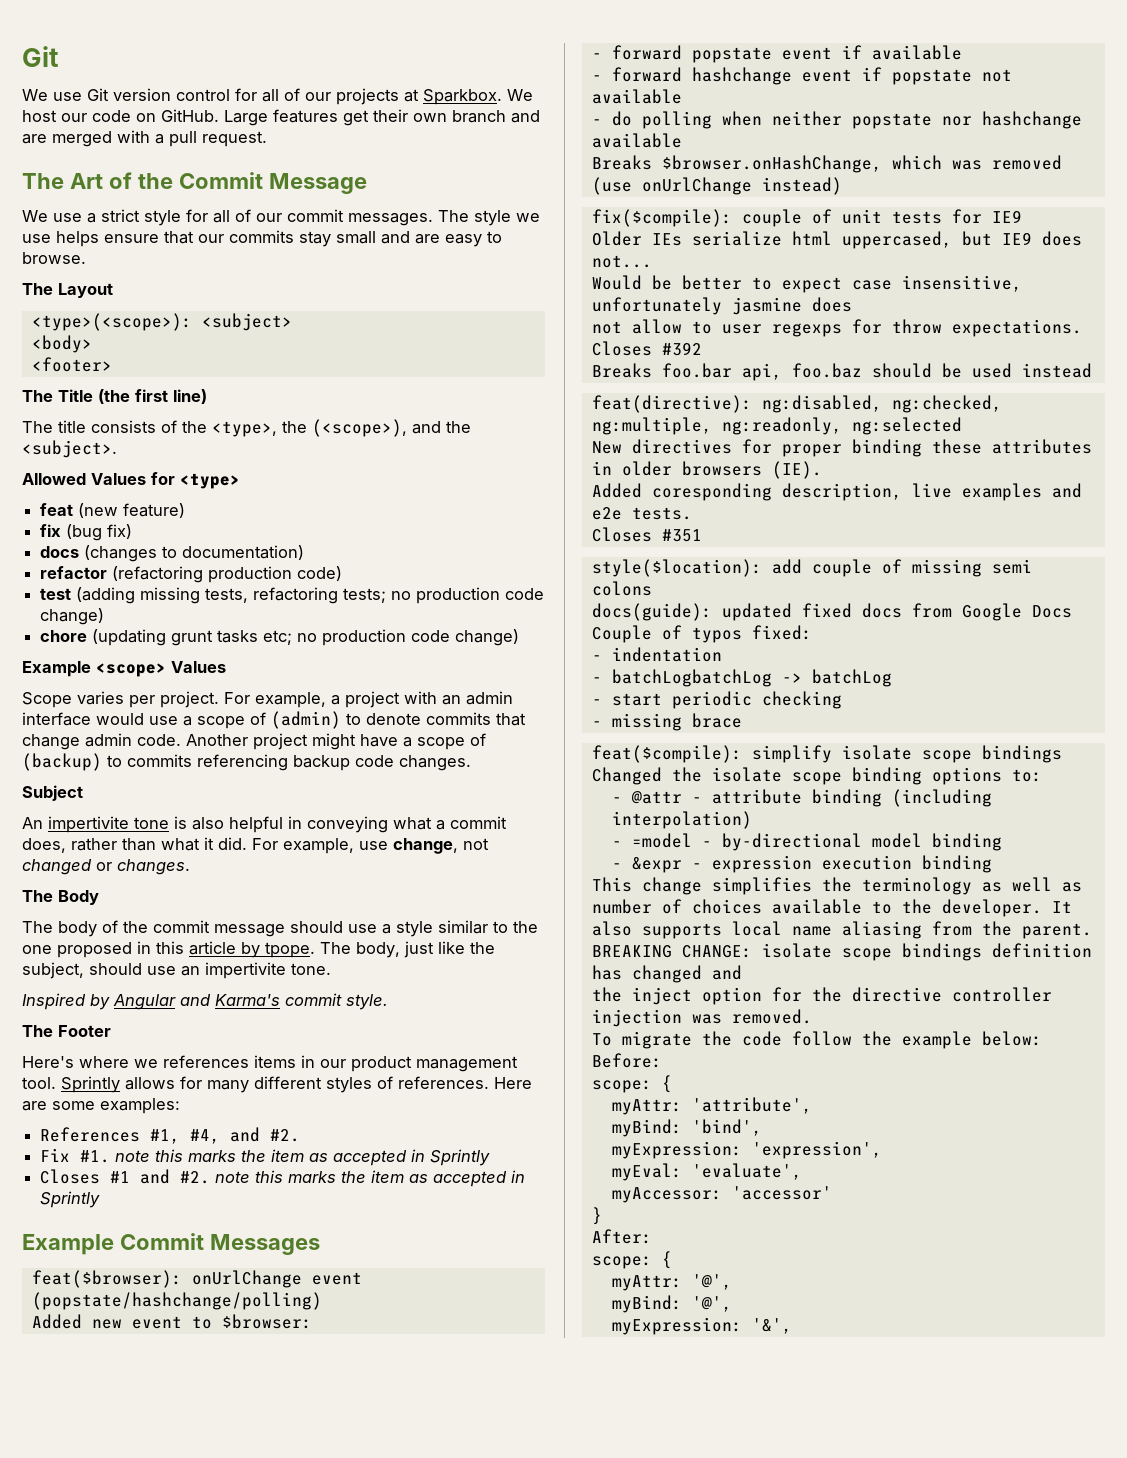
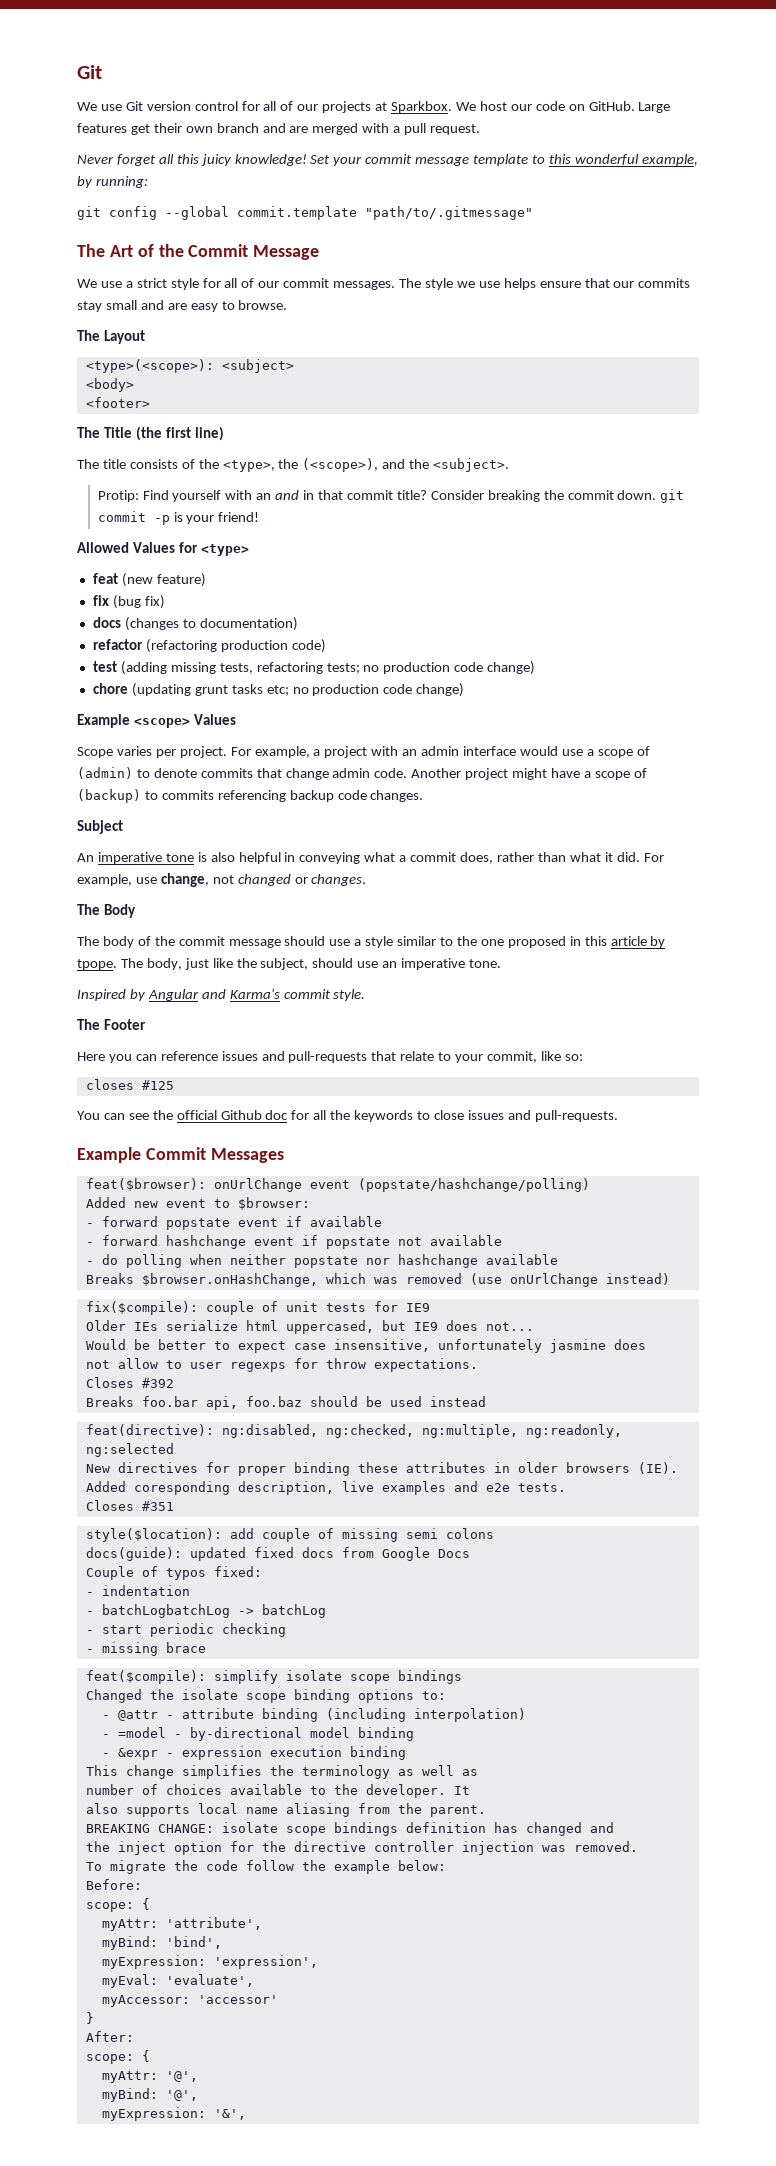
(267, 139) none -> [77,154,698,166] [77,176,148,188] [77,206,533,220] // Never forget all this juicy knowledge! Set your commit message template to this wonderful example, by running: // git config --global commit.template "path/to/.gitmessage"
(117, 449) none -> [97,489,685,503] [97,511,260,525] // Protip: Find yourself with an and in that commit title? Consider breaking the commit down. git commit -p is your friend!
[48,816,129,833] impertivite -> [97,852,162,864] imperative
[205,962,286,979] impertivite -> [401,958,466,970] imperative
[22,1055,518,1072] [22,1076,532,1093] [22,1098,180,1114] [40,1127,301,1144] [40,1148,491,1166] [40,1169,526,1187] [40,1191,101,1208] Here's where we references items in our product management tool. Sprintly allows for many different styles of references. Here are some examples: // References #1, #4, and #2. // Fix #1. note this marks the item as accepted in Sprintly // Closes #1 and #2. note this marks the item as accepted in Sprintly -> [77,1051,583,1063] [85,1079,174,1090] [77,1110,618,1122] Here you can reference issues and pull-requests that relate to your commit, like so: // closes #125 // You can see the official Github doc for all the keywords to close issues and pull-requests.

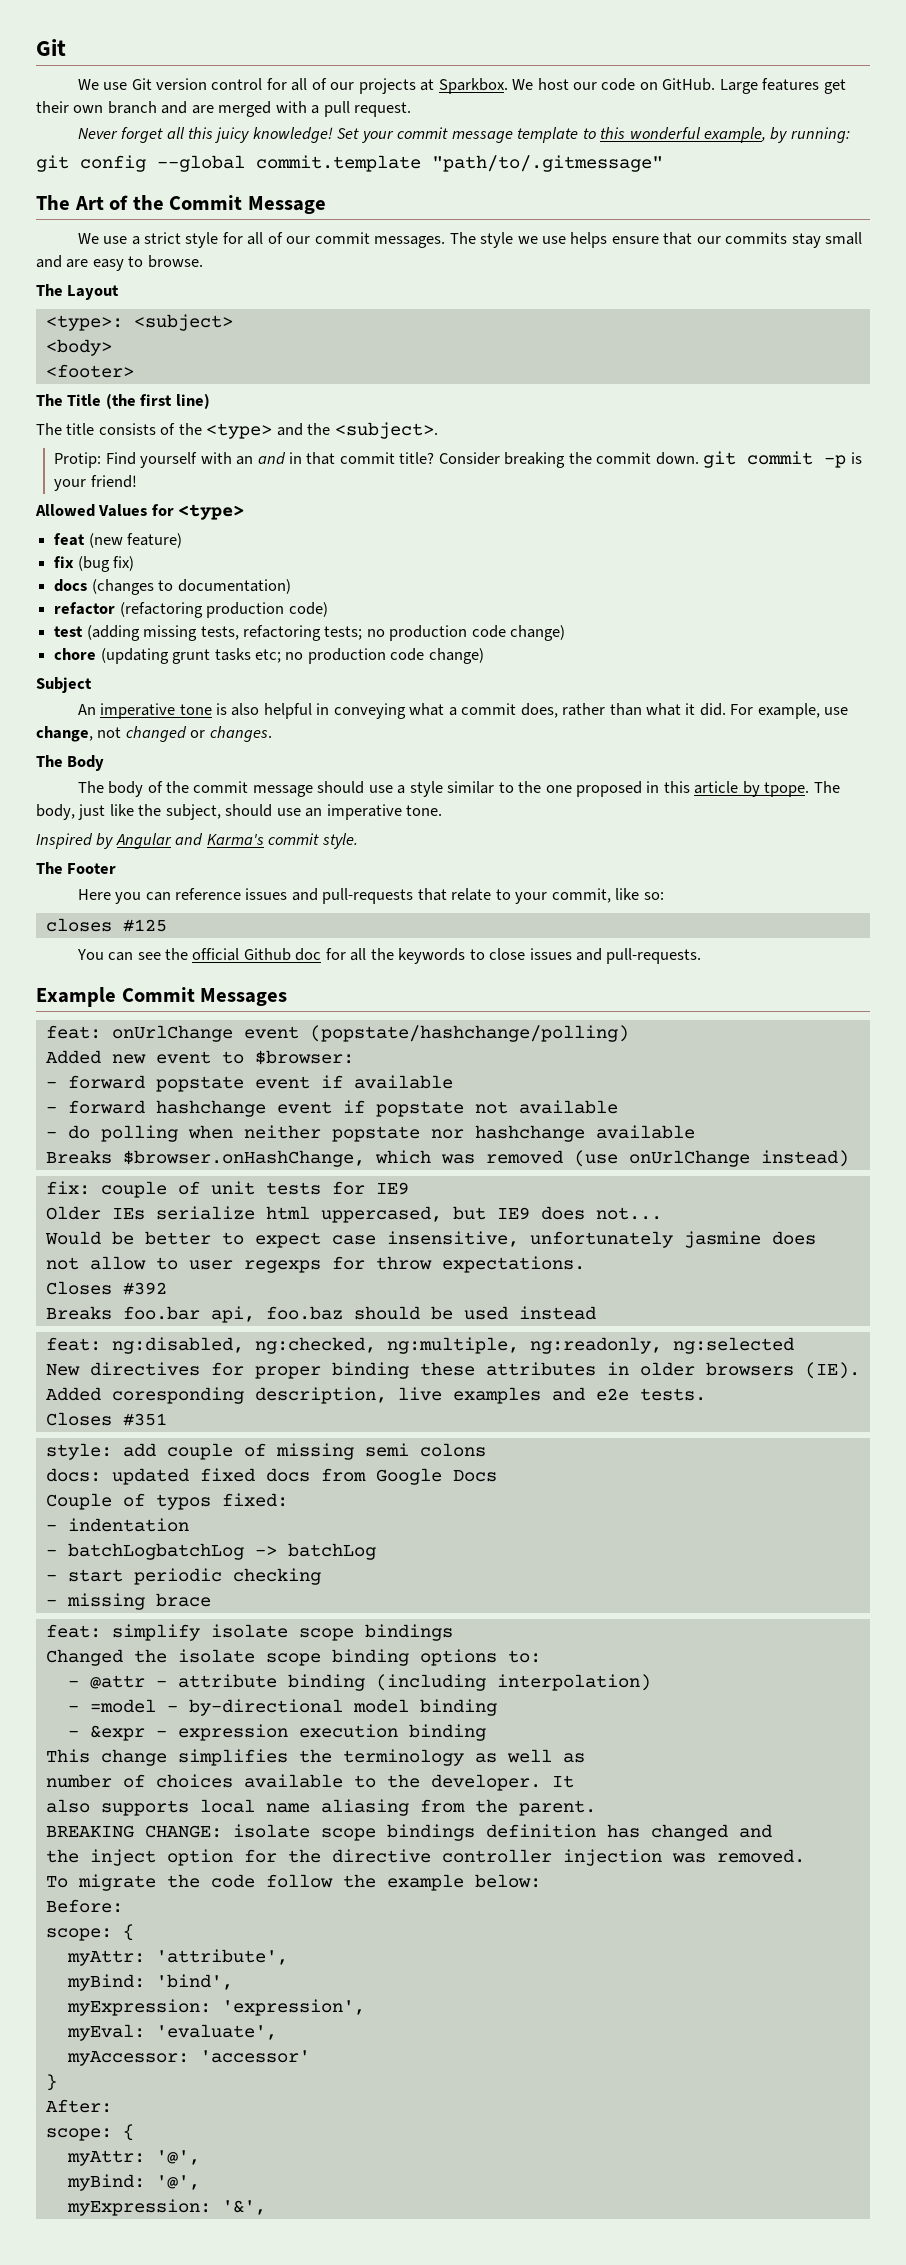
[85,359,214,373] <type>(<scope>): -> [45,315,123,331] <type>:
[222,458,379,472] <type>, the (<scope>), -> [206,423,273,439] <type>
[77,714,236,728] [77,746,650,758] [77,767,647,780] [77,789,424,803] // Example <scope> Values // Scope varies per project. For example, a project with an admin interface would use a scope of (admin) to denote commits that change admin code. Another project might have a scope of (backup) to commits referencing backup code changes. -> (484, 656) none
[85,1178,206,1191] feat($browser): -> [45,1025,101,1039] feat:
[85,1301,198,1315] fix($compile): -> [45,1181,90,1195] fix:
[85,1424,214,1436] feat(directive): -> [45,1337,101,1351] feat:
[85,1528,222,1542] style($location): -> [45,1443,112,1460] style:
[85,1547,182,1561] docs(guide): -> [45,1468,101,1482] docs:
[85,1670,206,1684] feat($compile): -> [45,1624,101,1638] feat:

